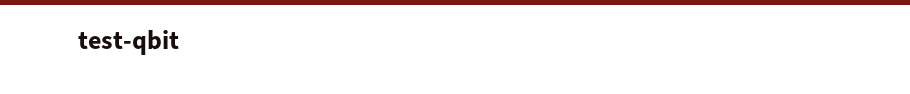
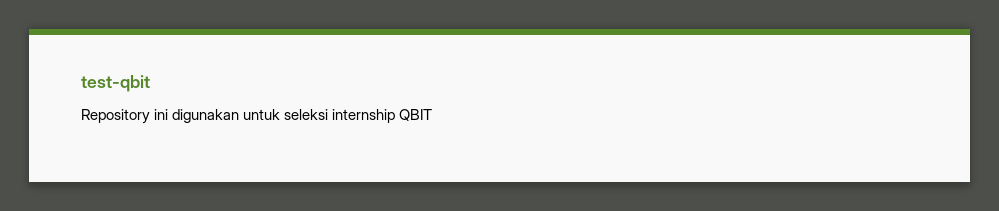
(179, 42) none -> [81,109,433,124] // Repository ini digunakan untuk seleksi internship QBIT

